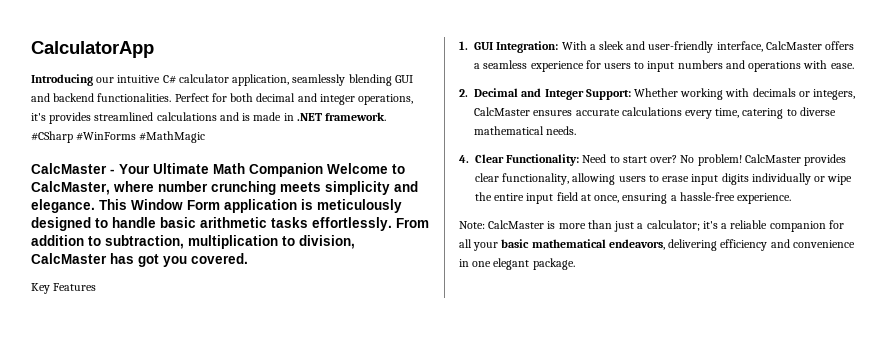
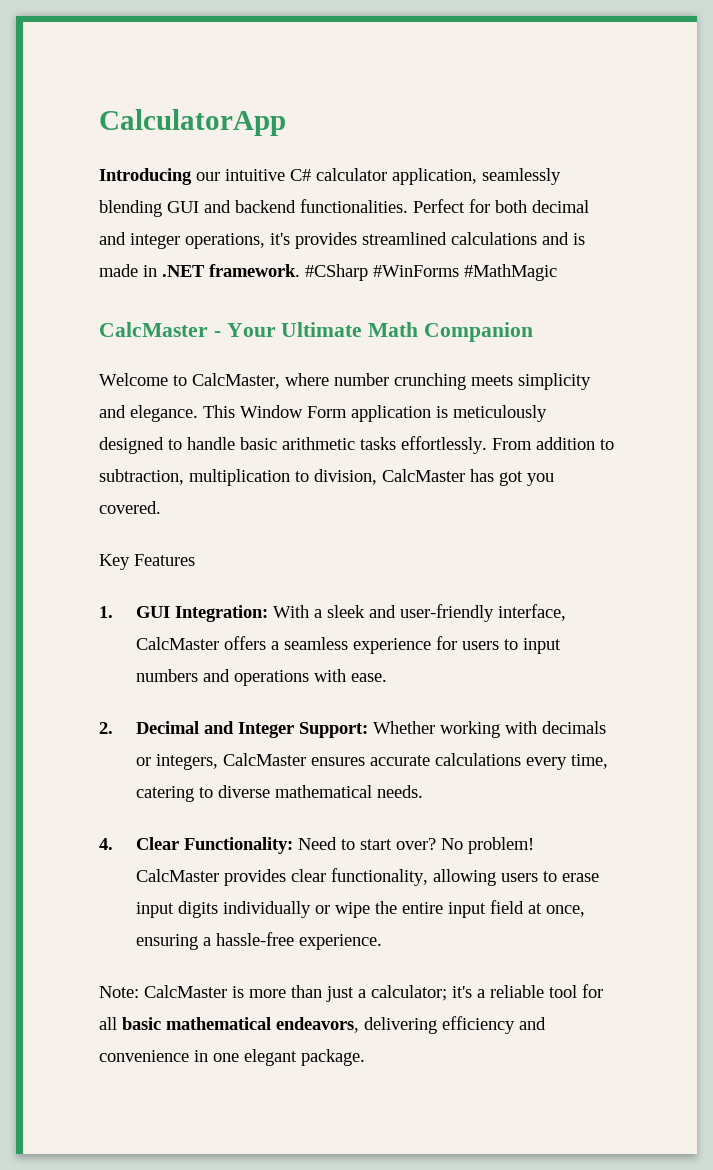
(323, 170) none -> (534, 332) //
[769,221,826,232] companion -> [549,985,577,998] tool
[473,242,499,251] your -> (117, 1023) none

